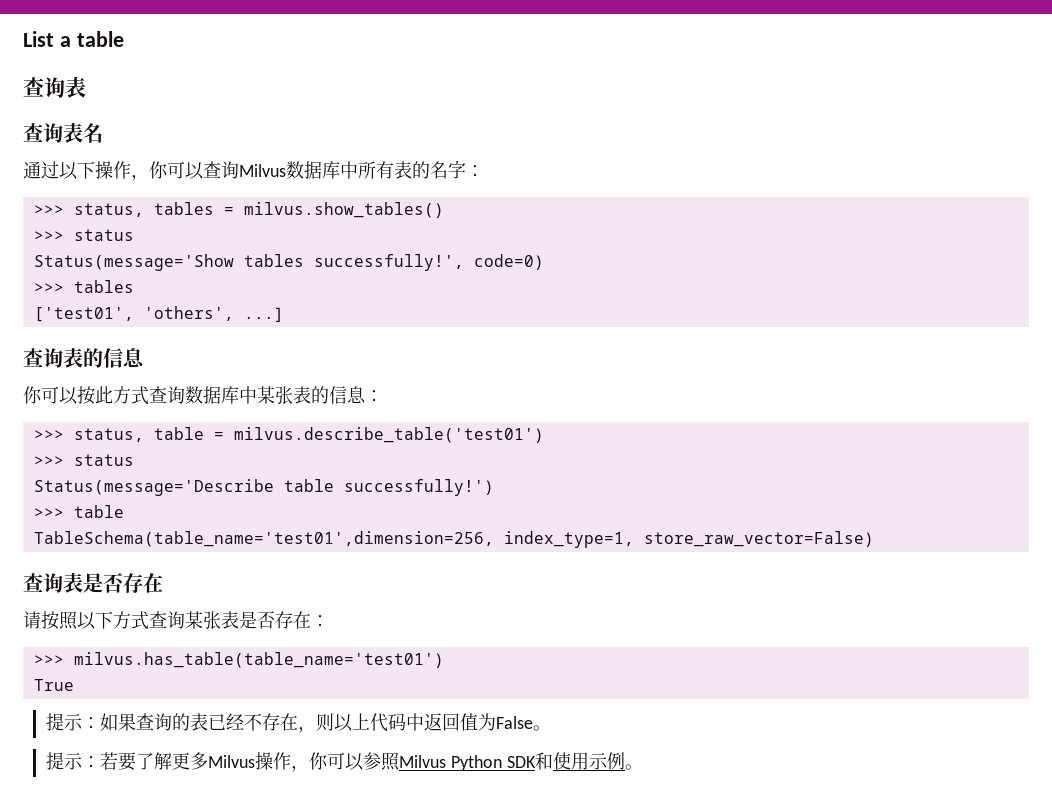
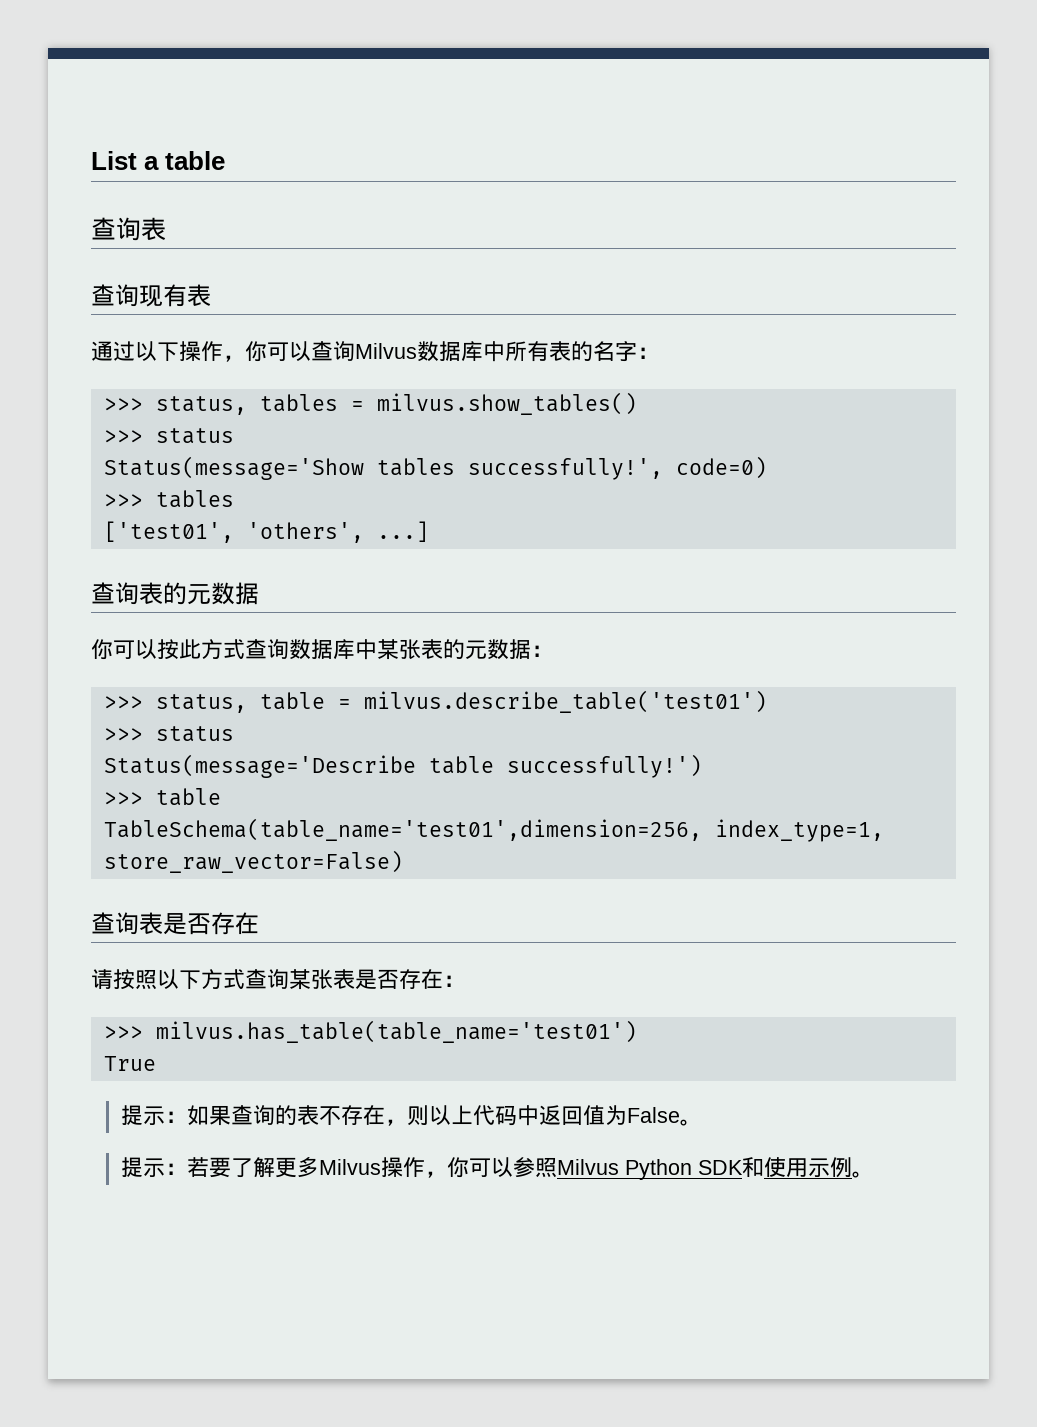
[63,123,103,143] 表名 -> [139,284,211,307] 现有表
[103,348,145,368] 信息 -> [187,582,259,605] 元数据
[329,386,366,404] 信息 -> [465,639,531,660] 元数据
[208,713,245,730] 已经 -> (320, 1115) none

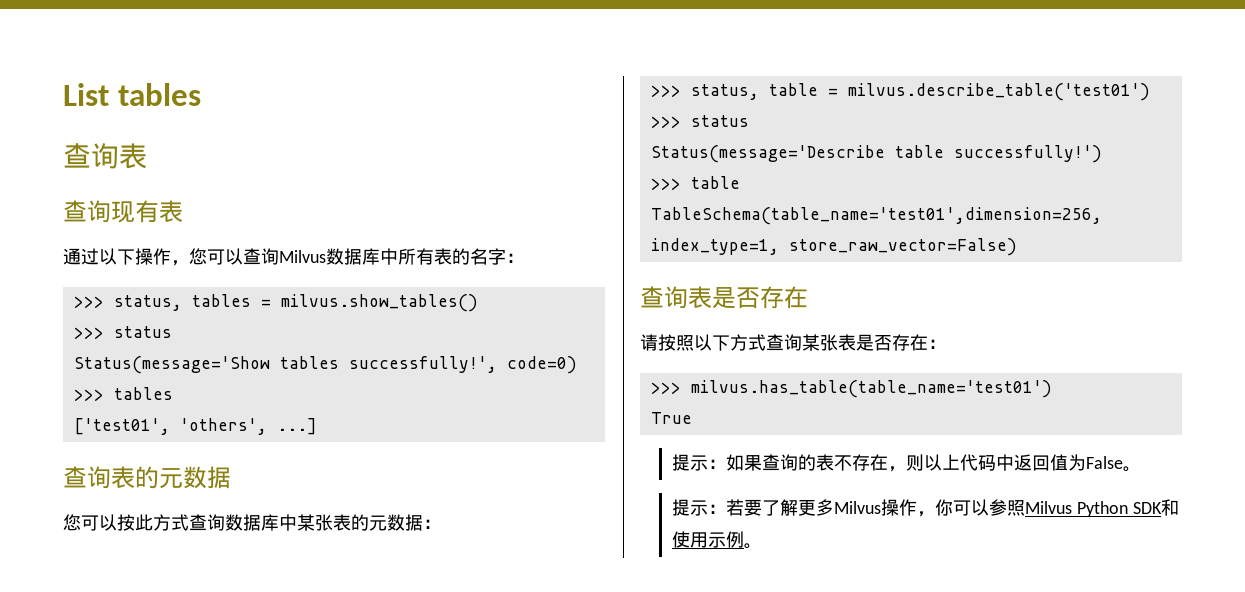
[144,151,226,170] a table -> [117,83,201,106] tables
[245,341,267,362] 你 -> [189,248,207,265] 您
[91,639,113,660] 你 -> [63,514,81,531] 您

